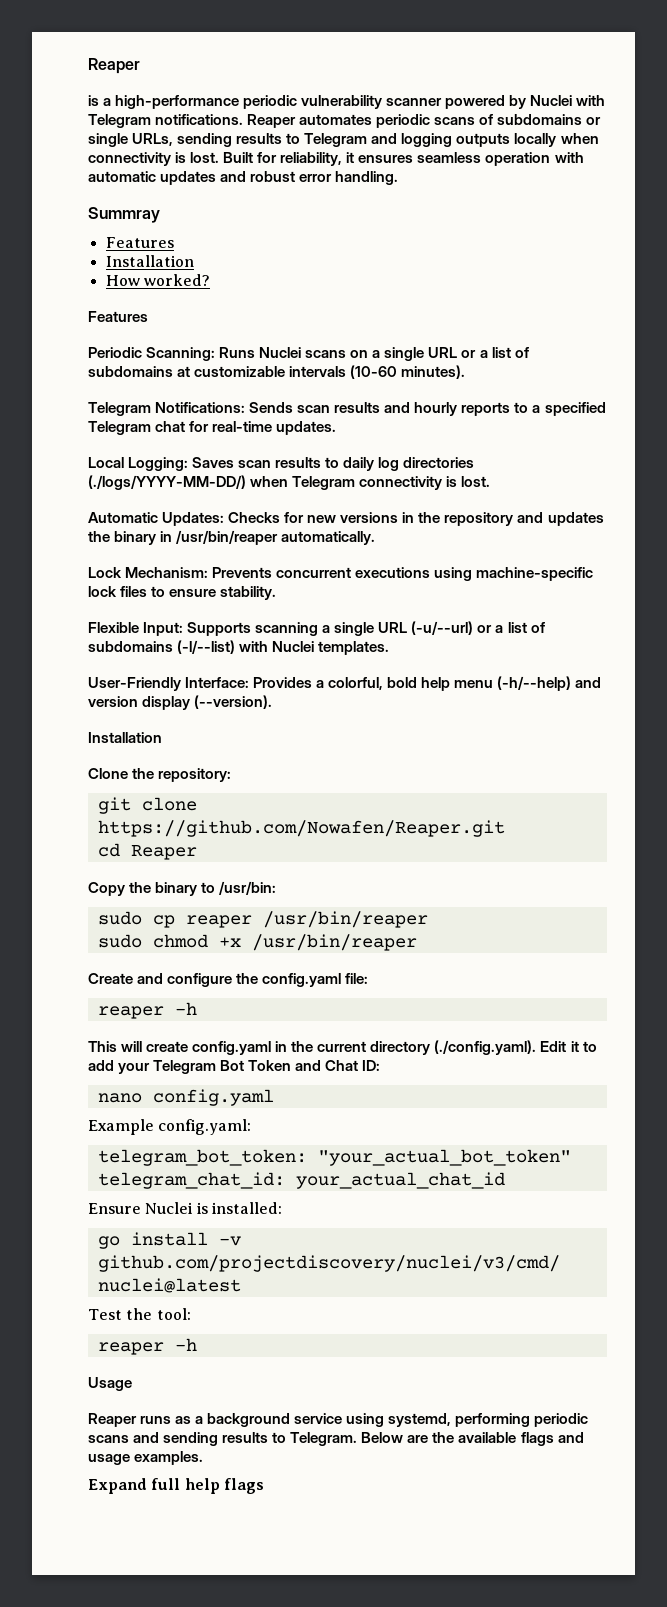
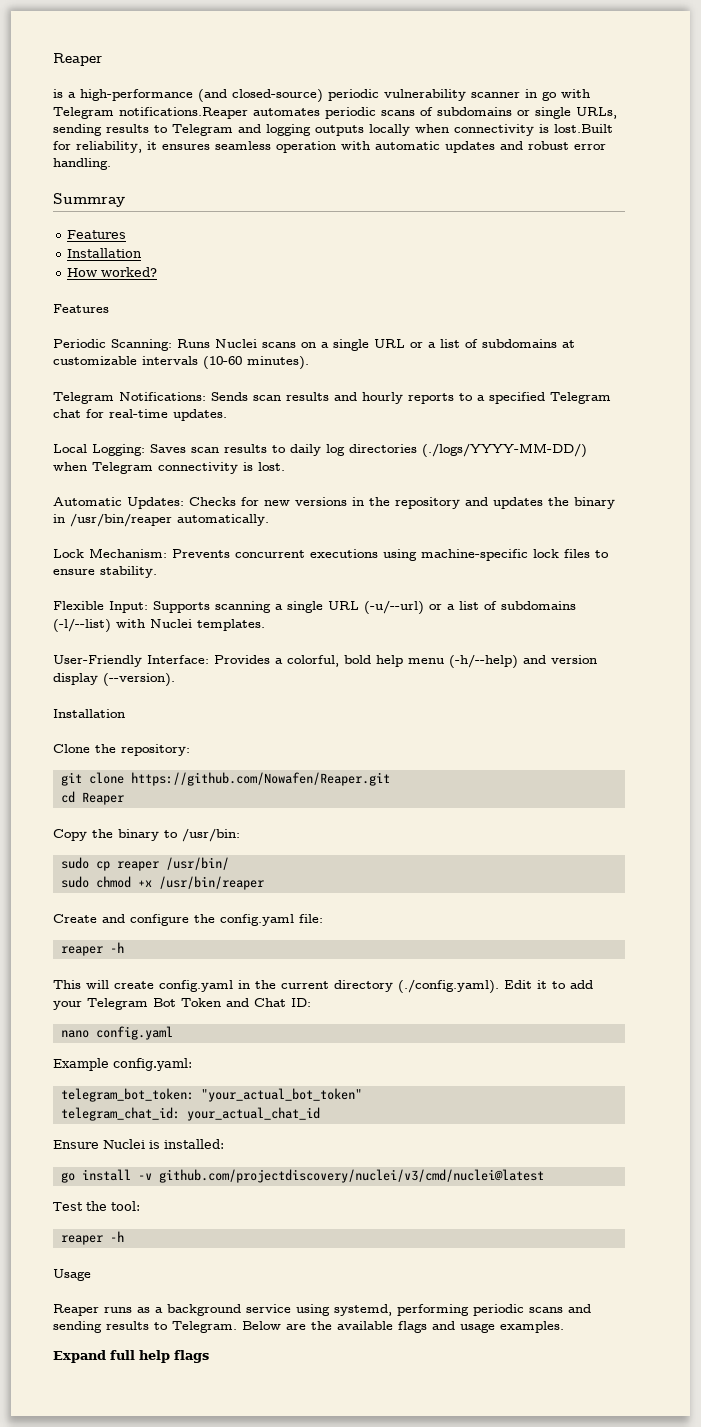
(240, 102) none -> [198,89,323,103] (and closed-source)
[445,95,606,109] [88,114,297,128] powered by Nuclei with Telegram notifications. Reaper -> [525,89,590,101] [53,107,248,119] in go with Telegram notifications.Reaper
[190,152,254,163] lost. Built -> [554,124,613,133] lost.Built
[262,911,428,928] /usr/bin/reaper -> [165,857,229,870] /usr/bin/

